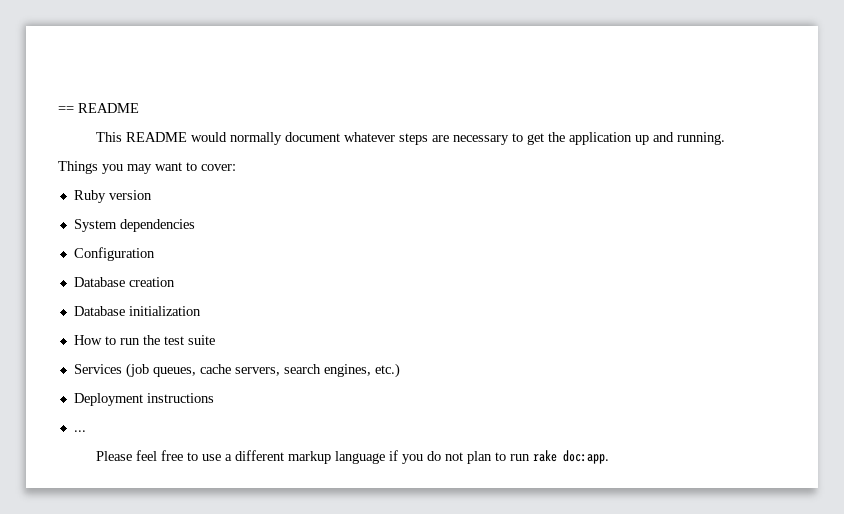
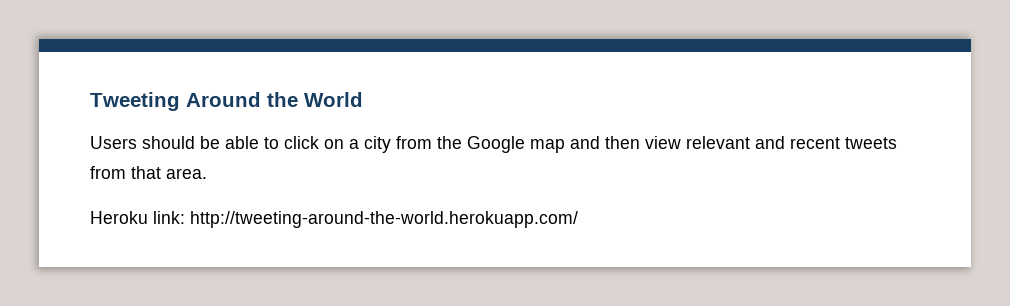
[58,103,139,113] [95,132,725,145] [58,161,236,174] [73,190,152,203] [73,219,195,232] [73,247,155,261] [73,277,175,287] [73,306,201,316] [73,335,215,345] [73,363,400,378] [73,393,214,406] [73,430,86,432] [95,450,609,464] == README // This README would normally document whatever steps are necessary to get the application up and running. // Things you may want to cover: // Ruby version // System dependencies // Configuration // Database creation // Database initialization // How to run the test suite // Services (job queues, cache servers, search engines, etc.) // Deployment instructions // ... // Please feel free to use a different markup language if you do not plan to run rake doc:app. -> [90,92,363,111] [90,136,897,153] [90,166,207,179] [90,211,578,228] Tweeting Around the World // Users should be able to click on a city from the Google map and then view relevant and recent tweets from that area. // Heroku link: http://tweeting-around-the-world.herokuapp.com/

